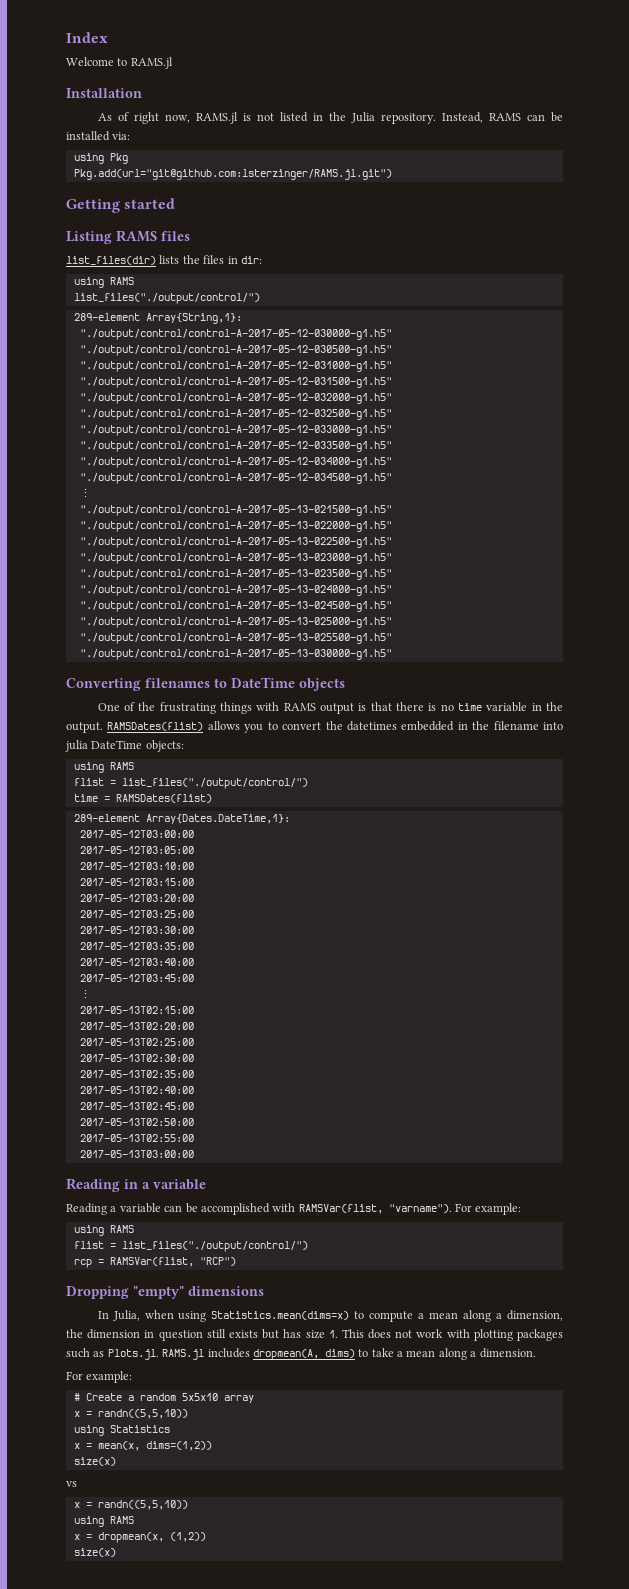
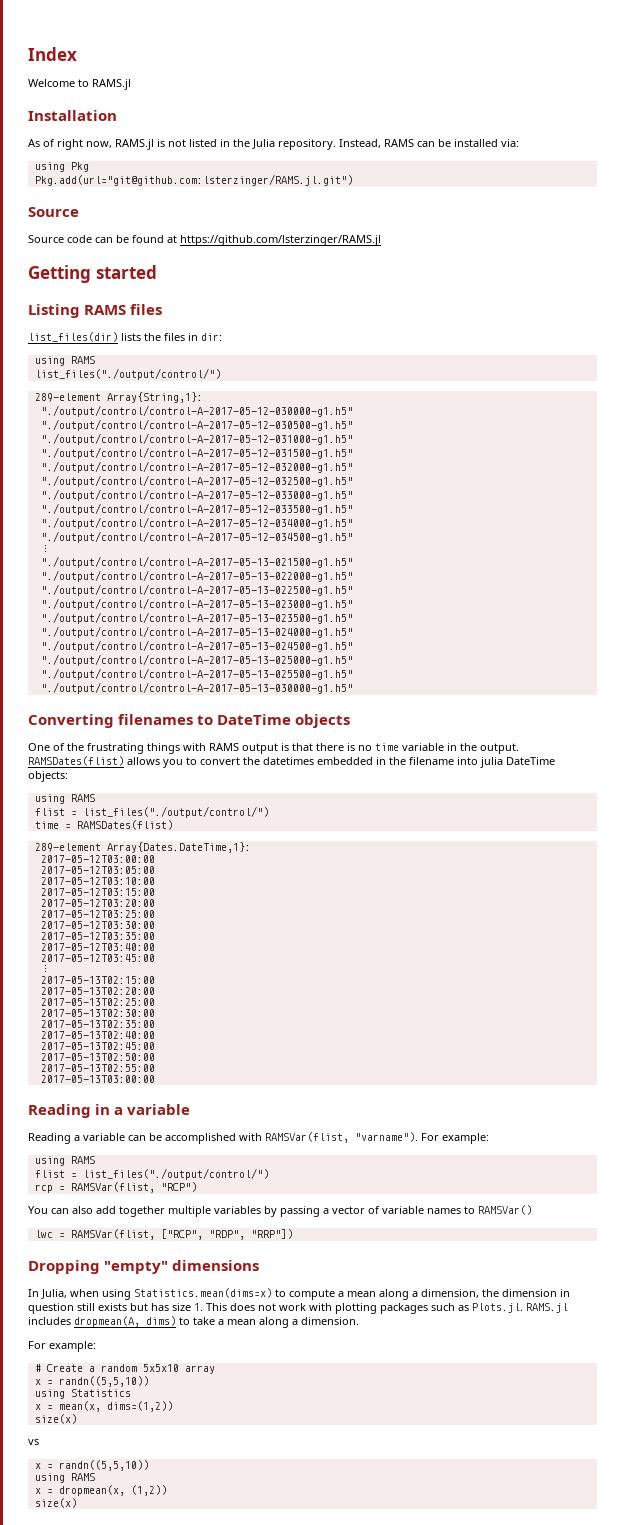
(392, 174) none -> [28,207,79,217] [28,235,381,246] // Source // Source code can be found at https://github.com/lsterzinger/RAMS.jl
(236, 1261) none -> [28,1205,532,1217] [34,1229,293,1240] // You can also add together multiple variables by passing a vector of variable names to RAMSVar() // lwc = RAMSVar(flist, ["RCP", "RDP", "RRP"])

